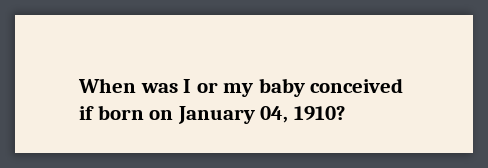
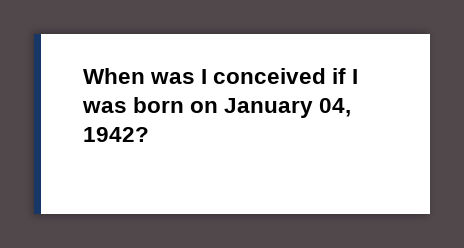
[196,78,404,97] [79,106,94,120] or my baby conceived if -> [213,68,359,84] [82,101,127,113] conceived if I was
[293,106,345,121] 1910? -> [83,127,149,142] 1942?

